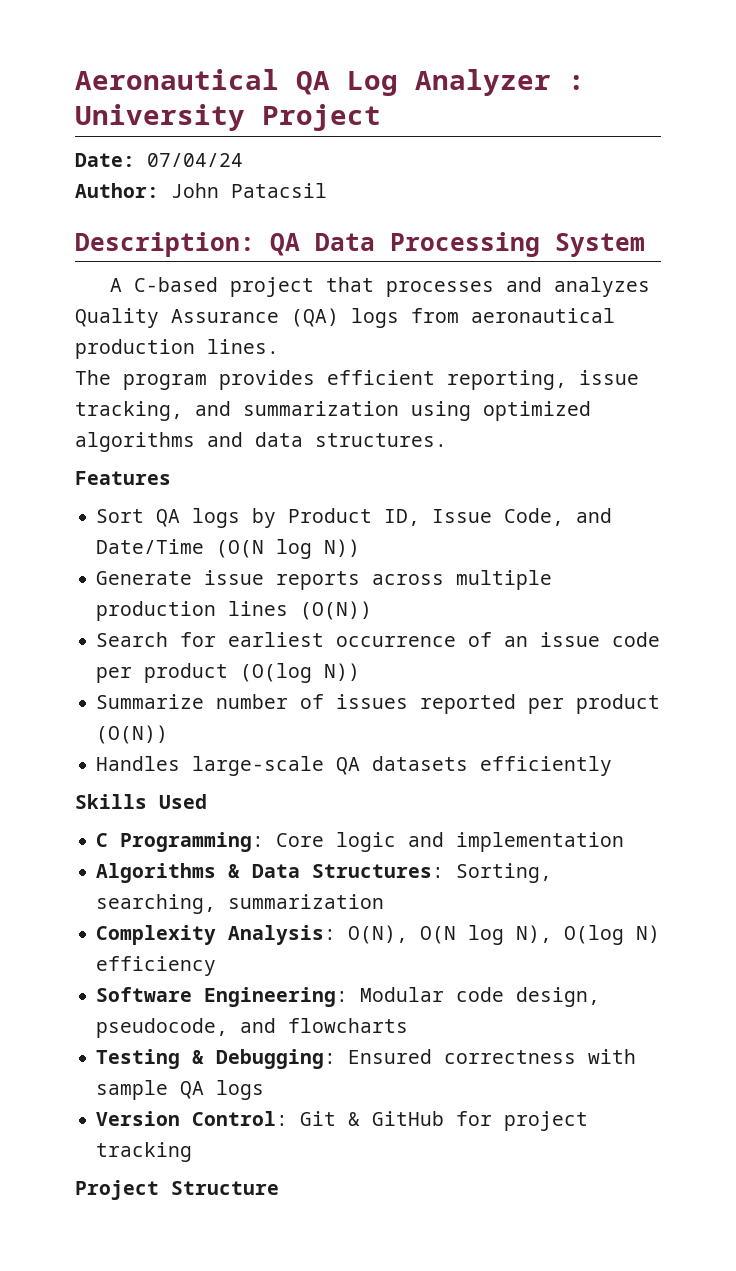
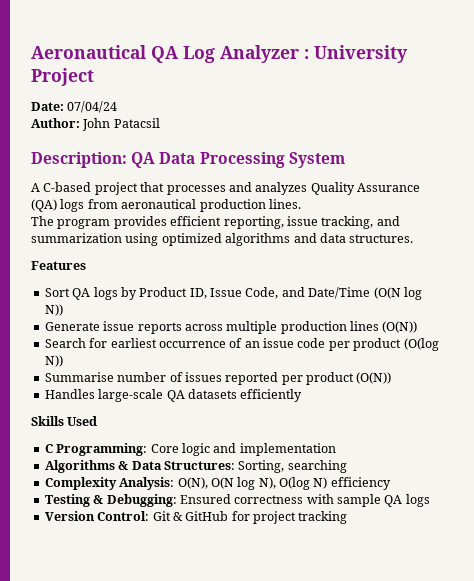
[96,694,205,709] Summarize -> [44,372,114,382] Summarise
[96,894,385,914] searching, summarization -> [287,460,347,473] searching
[96,987,601,1007] [96,1018,409,1038] // Software Engineering: Modular code design, pseudocode, and flowcharts -> (391, 483) none
[75,1180,279,1200] // Project Structure -> (348, 517) none

